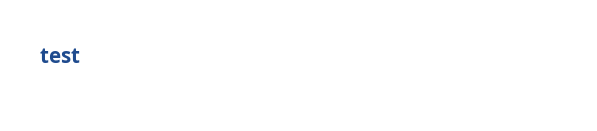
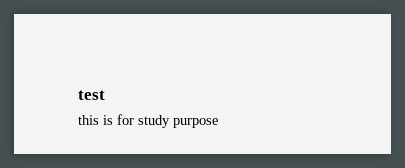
(80, 55) none -> [78,114,218,128] // this is for study purpose

